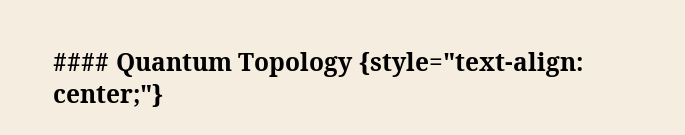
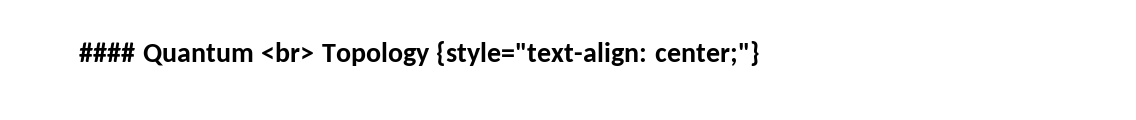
(232, 65) none -> [261,42,315,62] <br>

